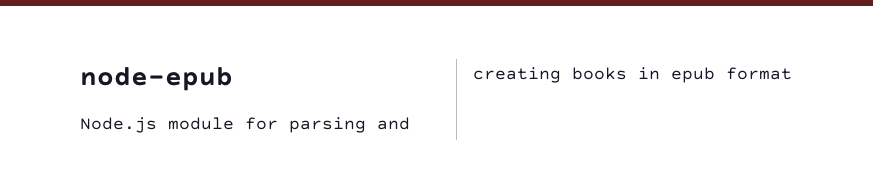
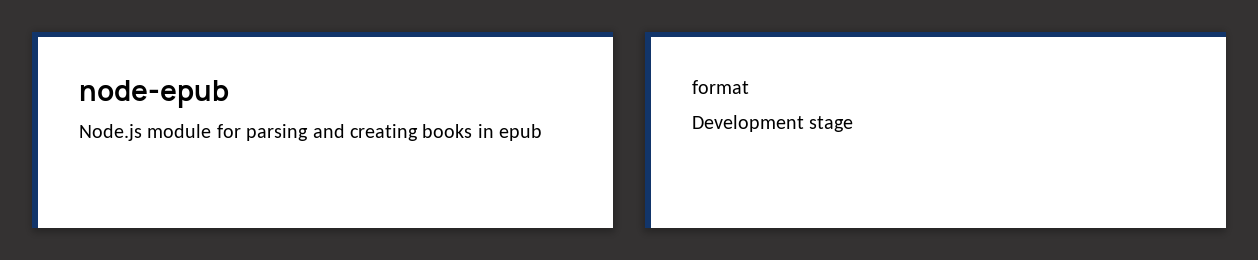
(792, 73) none -> [692,115,854,132] // Development stage

